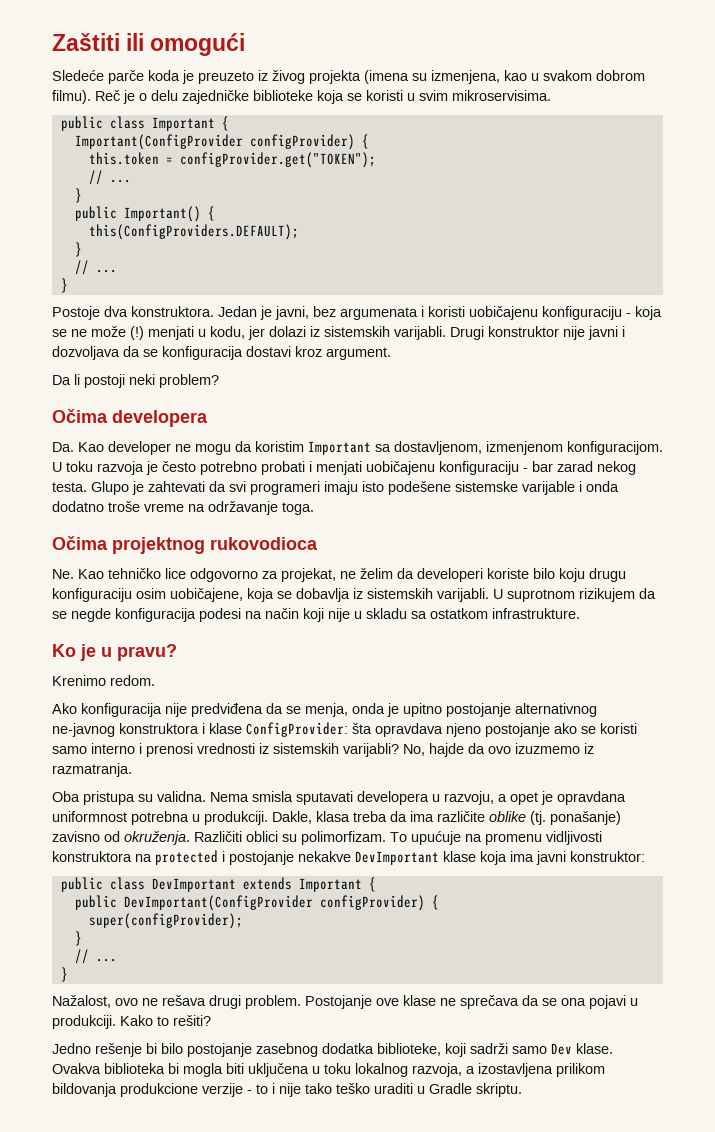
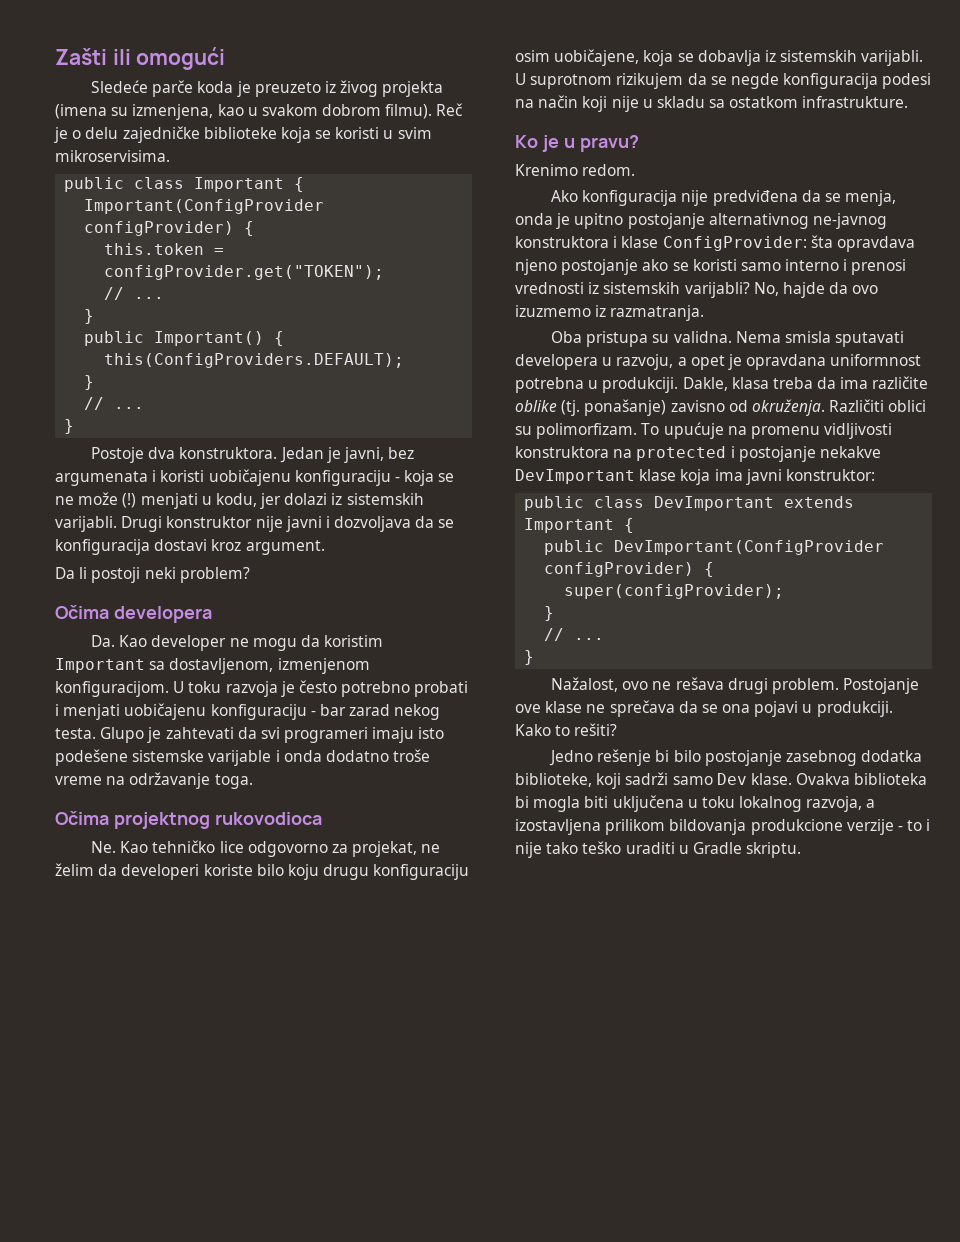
[52,33,120,51] Zaštiti -> [55,48,107,65] Zašti

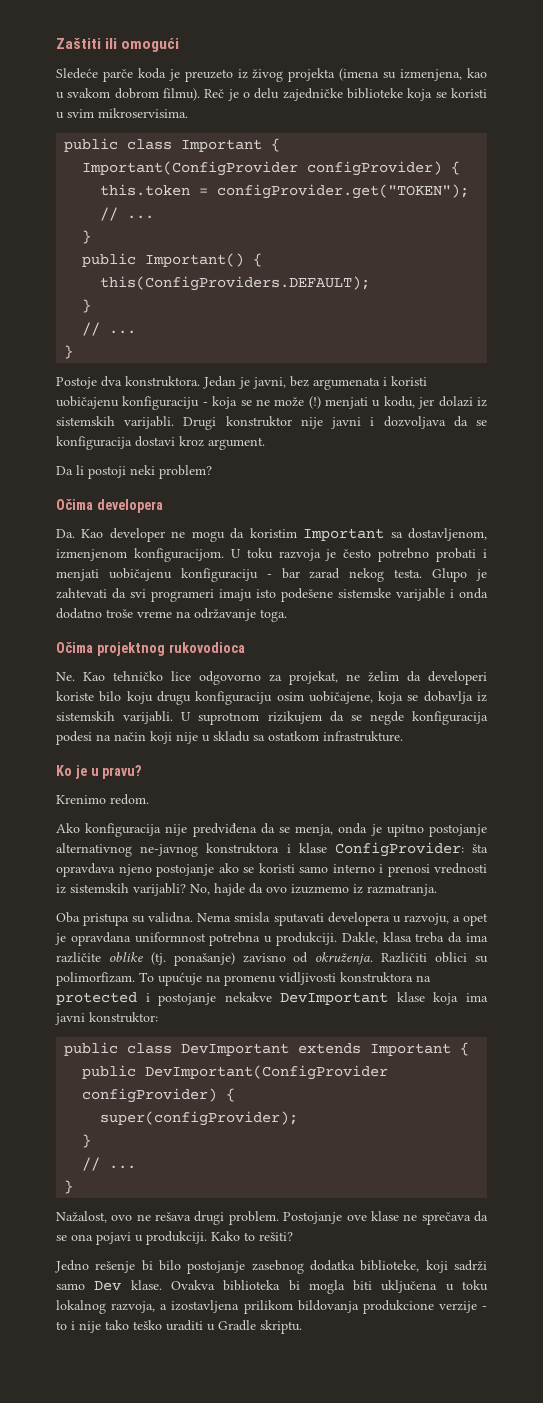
[55,48,107,65] Zašti -> [56,37,101,49] Zaštiti

